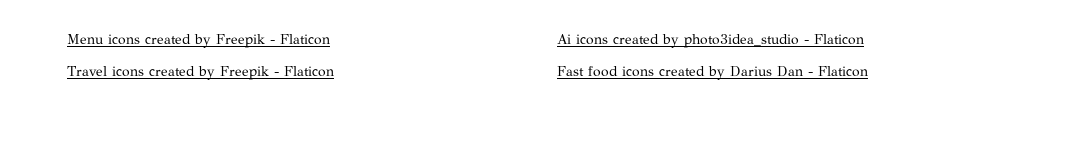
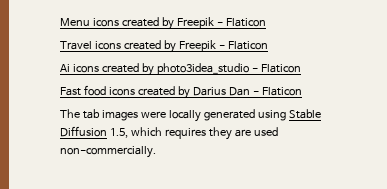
(868, 71) none -> [60,109,321,122] [60,126,278,140] [60,146,156,158] // The tab images were locally generated using Stable Diffusion 1.5, which requires they are used non-commercially.

